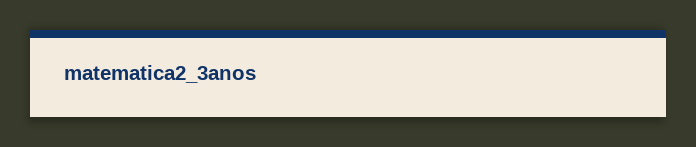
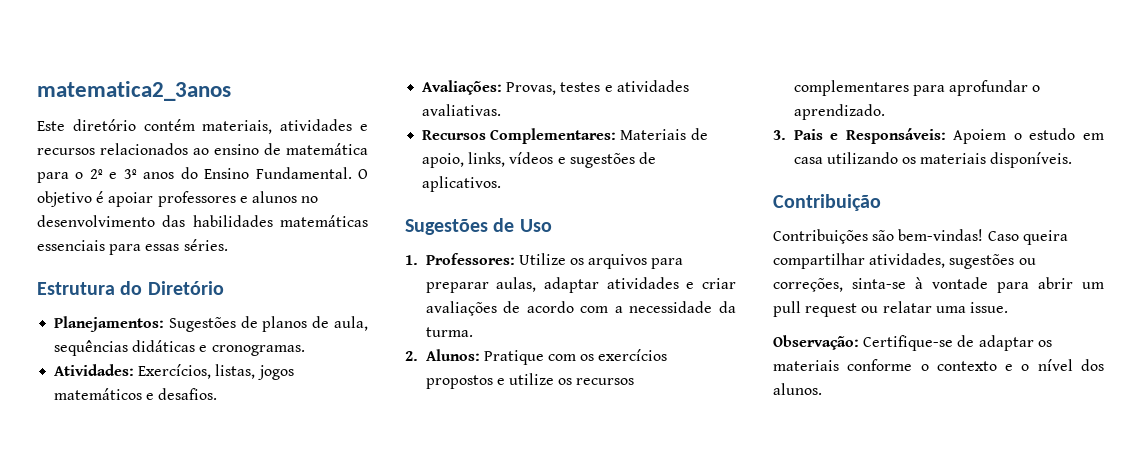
(256, 74) none -> [37,119,369,134] [37,143,368,155] [37,167,369,183] [37,191,319,207] [37,215,368,227] [37,239,228,255] [37,281,224,295] [54,316,368,332] [54,340,305,356] [54,364,294,380] [54,388,218,400] [422,80,689,95] [422,104,502,116] [422,128,708,144] [422,152,656,168] [422,176,502,192] [405,218,552,235] [405,253,684,269] [425,277,736,293] [425,301,736,316] [425,327,473,337] [405,349,668,365] [425,373,635,389] [793,80,1041,96] [793,104,885,120] [773,128,1104,144] [793,152,1073,168] [773,194,881,211] [773,229,1068,245] [773,253,1036,269] [773,277,1104,293] [773,301,1008,317] [773,335,1052,351] [773,359,1104,371] [773,383,822,395] // Este diretório contém materiais, atividades e recursos relacionados ao ensino de matemática para o 2º e 3º anos do Ensino Fundamental. O objetivo é apoiar professores e alunos no desenvolvimento das habilidades matemáticas essenciais para essas séries. // Estrutura do Diretório // Planejamentos: Sugestões de planos de aula, sequências didáticas e cronogramas. // Atividades: Exercícios, listas, jogos matemáticos e desafios. // Avaliações: Provas, testes e atividades avaliativas. // Recursos Complementares: Materiais de apoio, links, vídeos e sugestões de aplicativos. // Sugestões de Uso // 1. Professores: Utilize os arquivos para preparar aulas, adaptar atividades e criar avaliações de acordo com a necessidade da turma. // 2. Alunos: Pratique com os exercícios propostos e utilize os recursos complementares para aprofundar o aprendizado. // 3. Pais e Responsáveis: Apoiem o estudo em casa utilizando os materiais disponíveis. // Contribuição // Contribuições são bem-vindas! Caso queira compartilhar atividades, sugestões ou correções, sinta-se à vontade para abrir um pull request ou relatar uma issue. // Observação: Certifique-se de adaptar os materiais conforme o contexto e o nível dos alunos.

